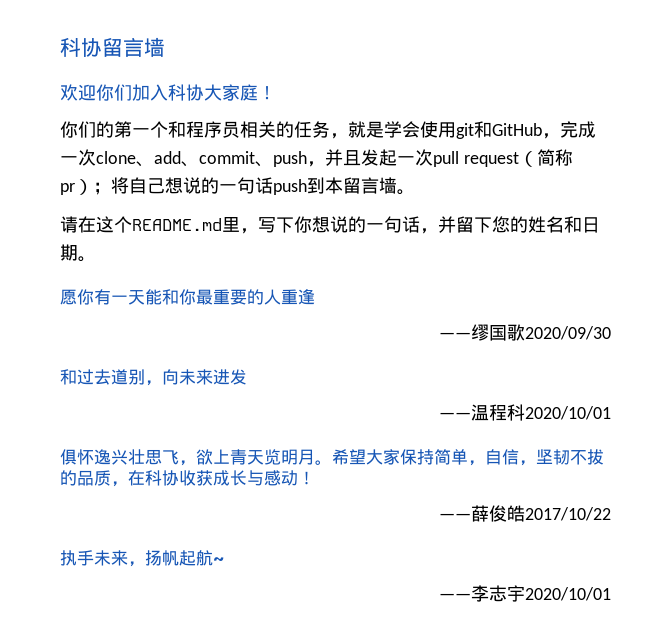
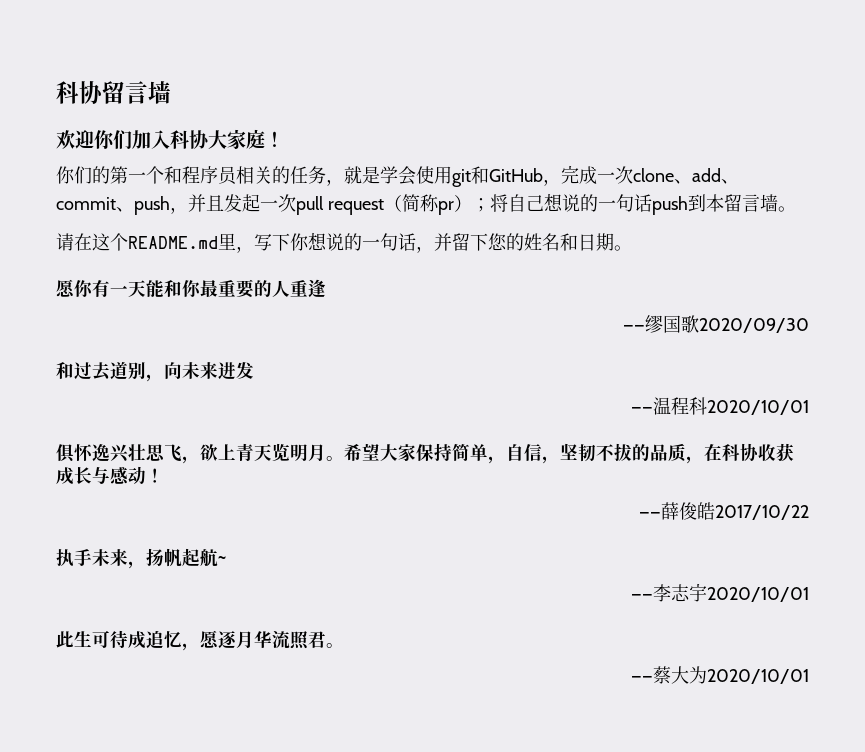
(611, 594) none -> [56,630,344,651] [631,666,809,684] // 此生可待成追忆，愿逐月华流照君。 // ——蔡大为2020/10/01

